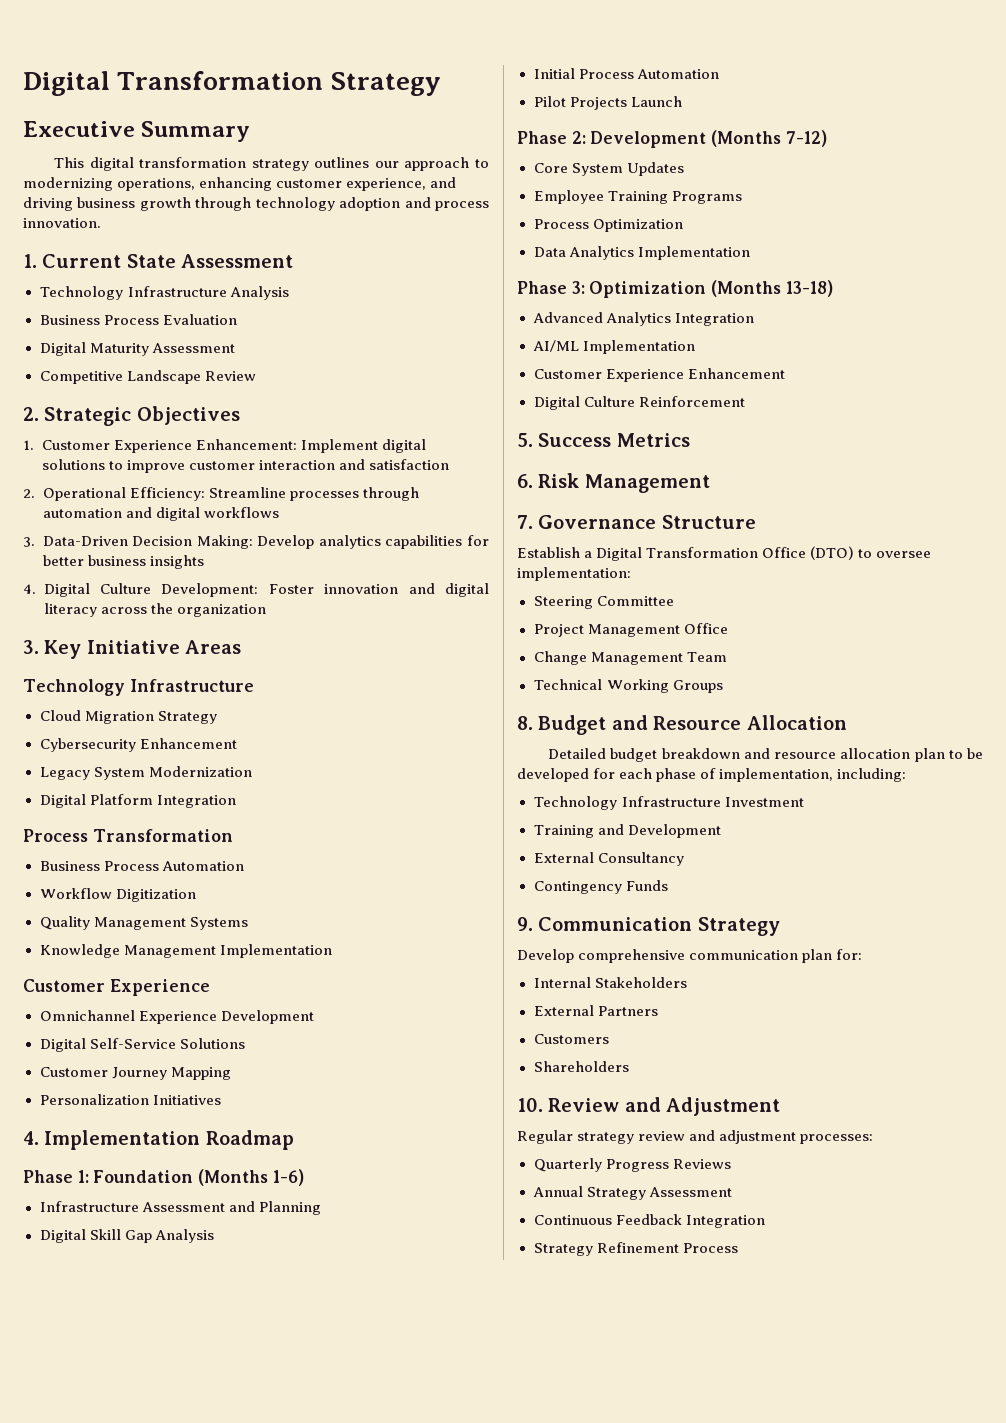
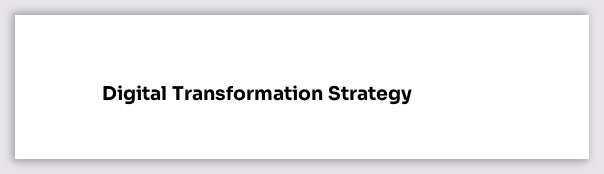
[23,121,251,142] [54,157,489,171] [23,177,457,191] [23,197,490,211] [23,218,101,228] [23,254,294,268] [39,286,289,300] [39,314,237,325] [39,342,235,356] [39,370,256,384] [23,406,240,426] [23,439,427,453] [41,459,450,473] [23,487,419,501] [42,507,279,521] [23,535,489,549] [42,555,204,569] [23,583,490,597] [43,603,266,617] [23,640,242,659] [23,679,254,696] [39,710,217,724] [39,738,237,752] [39,766,252,780] [39,794,236,808] [23,829,233,842] [39,861,244,871] [39,888,196,902] [39,916,248,930] [39,944,332,958] [23,979,210,996] [39,1010,314,1024] [39,1038,245,1052] [39,1067,231,1080] [39,1094,221,1105] [23,1130,294,1150] [23,1169,304,1186] [39,1201,321,1215] [39,1229,214,1243] [533,68,719,79] [533,96,682,110] [517,130,827,148] [533,162,684,176] [533,190,742,204] [533,219,683,232] [533,246,750,260] [517,280,833,298] [532,312,754,326] [532,340,695,354] [533,368,785,382] [533,396,745,410] [517,433,690,447] [517,473,710,493] [517,515,756,529] [517,546,932,561] [517,567,631,581] [533,596,674,609] [533,623,728,637] [533,651,727,665] [533,679,723,693] [517,715,847,735] [548,748,983,762] [517,768,907,782] [533,796,804,810] [533,824,721,838] [533,852,684,866] [533,880,668,894] [517,917,780,936] [517,949,863,963] [533,977,687,988] [533,1005,658,1016] [533,1034,609,1044] [533,1061,629,1072] [517,1097,781,1116] [517,1130,874,1144] [533,1158,731,1172] [532,1186,732,1200] [533,1214,765,1228] [533,1242,738,1256] // Executive Summary // This digital transformation strategy outlines our approach to modernizing operations, enhancing customer experience, and driving business growth through technology adoption and process innovation. // 1. Current State Assessment // Technology Infrastructure Analysis // Business Process Evaluation // Digital Maturity Assessment // Competitive Landscape Review // 2. Strategic Objectives // 1. Customer Experience Enhancement: Implement digital solutions to improve customer interaction and satisfaction // 2. Operational Efficiency: Streamline processes through automation and digital workflows // 3. Data-Driven Decision Making: Develop analytics capabilities for better business insights // 4. Digital Culture Development: Foster innovation and digital literacy across the organization // 3. Key Initiative Areas // Technology Infrastructure // Cloud Migration Strategy // Cybersecurity Enhancement // Legacy System Modernization // Digital Platform Integration // Process Transformation // Business Process Automation // Workflow Digitization // Quality Management Systems // Knowledge Management Implementation // Customer Experience // Omnichannel Experience Development // Digital Self-Service Solutions // Customer Journey Mapping // Personalization Initiatives // 4. Implementation Roadmap // Phase 1: Foundation (Months 1-6) // Infrastructure Assessment and Planning // Digital Skill Gap Analysis // Initial Process Automation // Pilot Projects Launch // Phase 2: Development (Months 7-12) // Core System Updates // Employee Training Programs // Process Optimization // Data Analytics Implementation // Phase 3: Optimization (Months 13-18) // Advanced Analytics Integration // AI/ML Implementation // Customer Experience Enhancement // Digital Culture Reinforcement // 5. Success Metrics // 6. Risk Management // 7. Governance Structure // Establish a Digital Transformation Office (DTO) to oversee implementation: // Steering Committee // Project Management Office // Change Management Team // Technical Working Groups // 8. Budget and Resource Allocation // Detailed budget breakdown and resource allocation plan to be developed for each phase of implementation, including: // Technology Infrastructure Investment // Training and Development // External Consultancy // Contingency Funds // 9. Communication Strategy // Develop comprehensive communication plan for: // Internal Stakeholders // External Partners // Customers // Shareholders // 10. Review and Adjustment // Regular strategy review and adjustment processes: // Quarterly Progress Reviews // Annual Strategy Assessment // Continuous Feedback Integration // Strategy Refinement Process -> (413, 95) none

